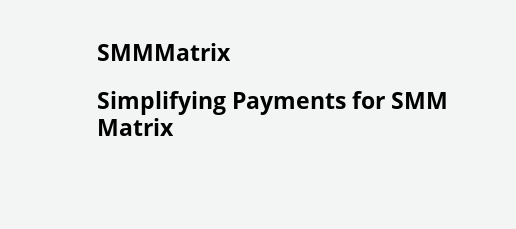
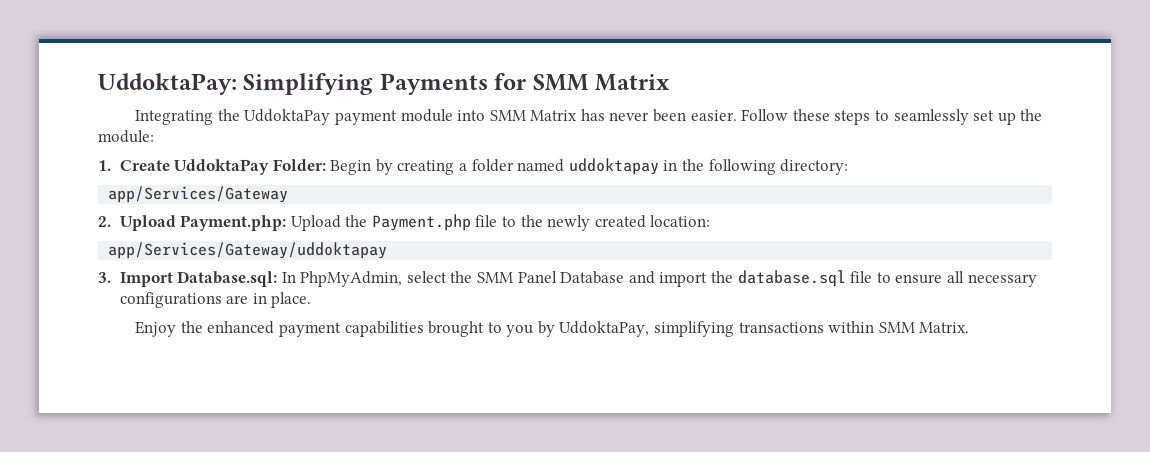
[97,43,231,61] SMMMatrix // -> [98,73,237,95] UddoktaPay:
(174, 127) none -> [135,109,1043,125] [98,130,154,143] [98,158,849,175] [108,186,289,203] [98,214,711,231] [108,242,388,259] [98,270,1037,287] [119,292,312,308] [135,321,970,337] // Integrating the UddoktaPay payment module into SMM Matrix has never been easier. Follow these steps to seamlessly set up the module: // 1. Create UddoktaPay Folder: Begin by creating a folder named uddoktapay in the following directory: // app/Services/Gateway // 2. Upload Payment.php: Upload the Payment.php file to the newly created location: // app/Services/Gateway/uddoktapay // 3. Import Database.sql: In PhpMyAdmin, select the SMM Panel Database and import the database.sql file to ensure all necessary configurations are in place. // Enjoy the enhanced payment capabilities brought to you by UddoktaPay, simplifying transactions within SMM Matrix.

